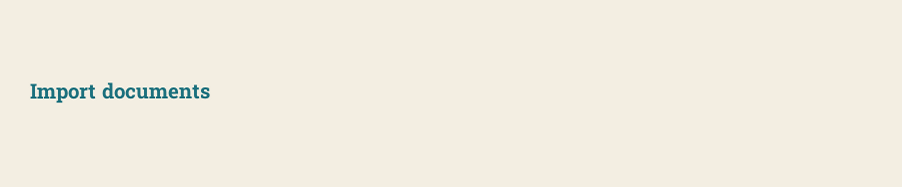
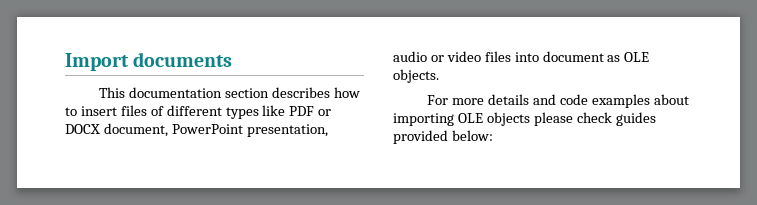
(211, 91) none -> [99,87,361,98] [65,105,332,119] [65,123,328,137] [393,51,650,62] [393,69,439,83] [427,94,689,108] [393,112,656,126] [393,130,493,144] // This documentation section describes how to insert files of different types like PDF or DOCX document, PowerPoint presentation, audio or video files into document as OLE objects. // For more details and code examples about importing OLE objects please check guides provided below:

